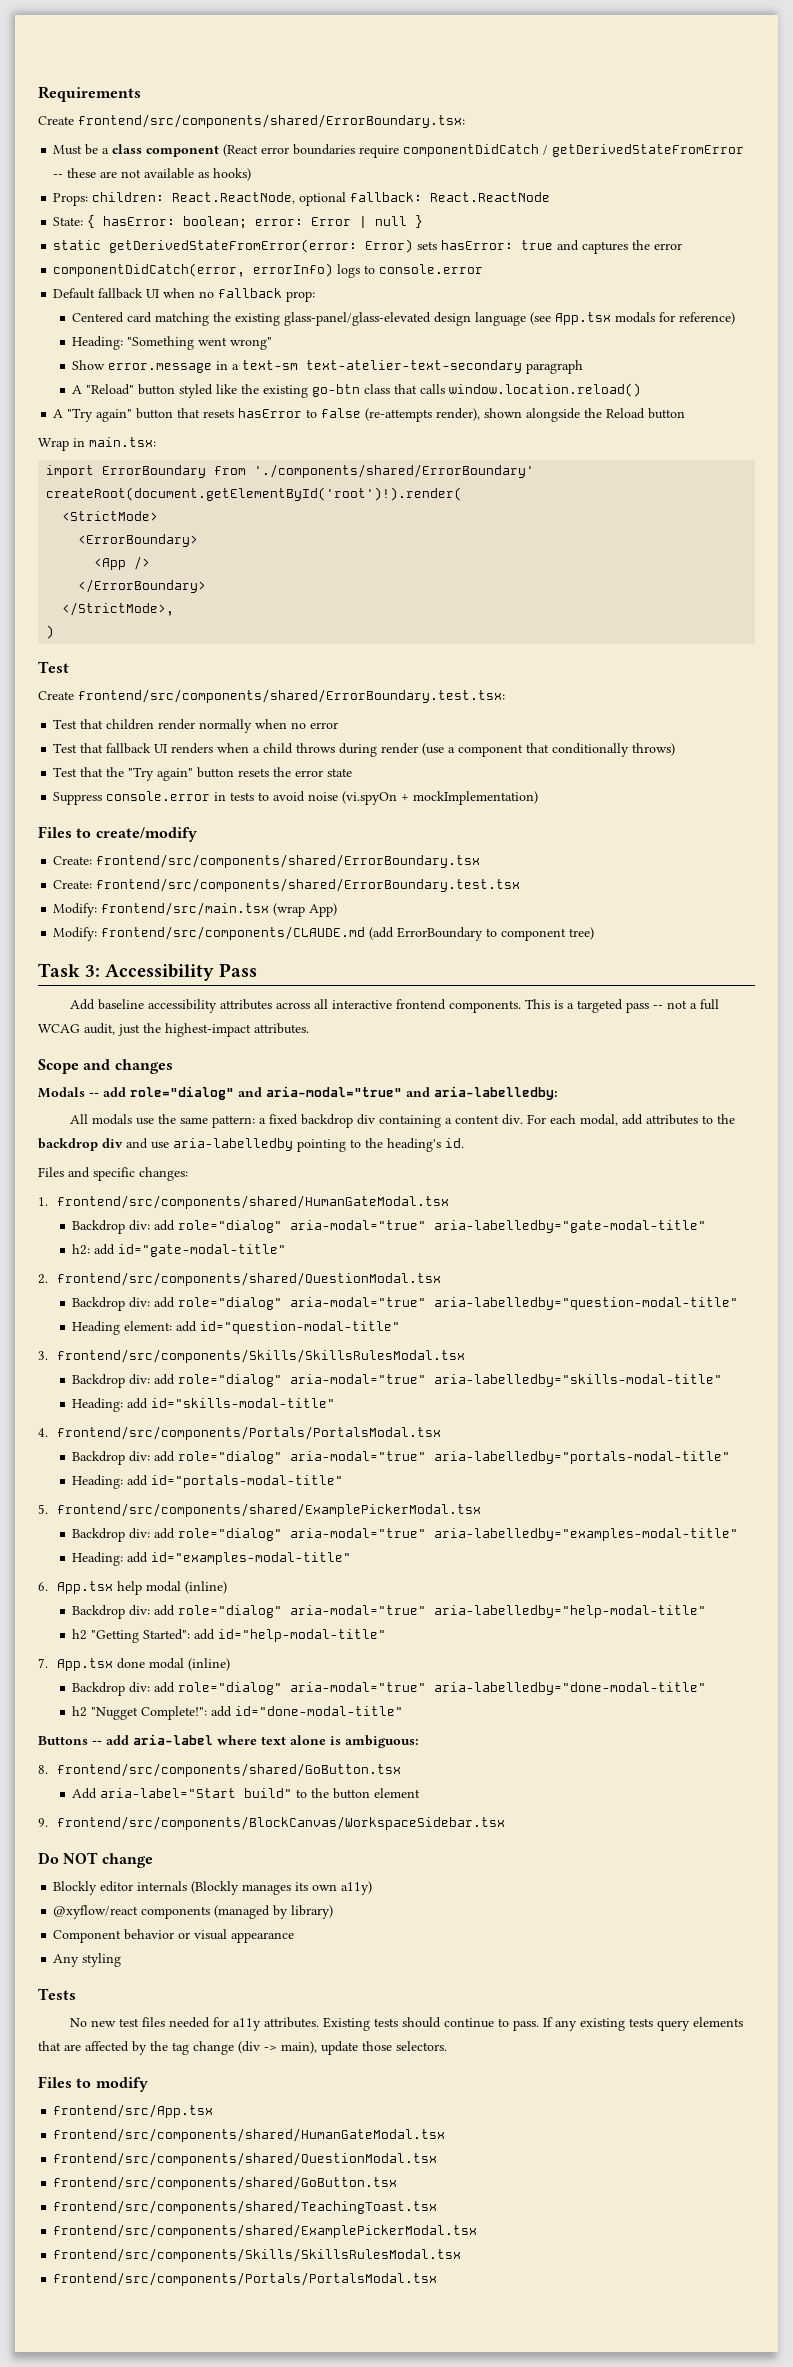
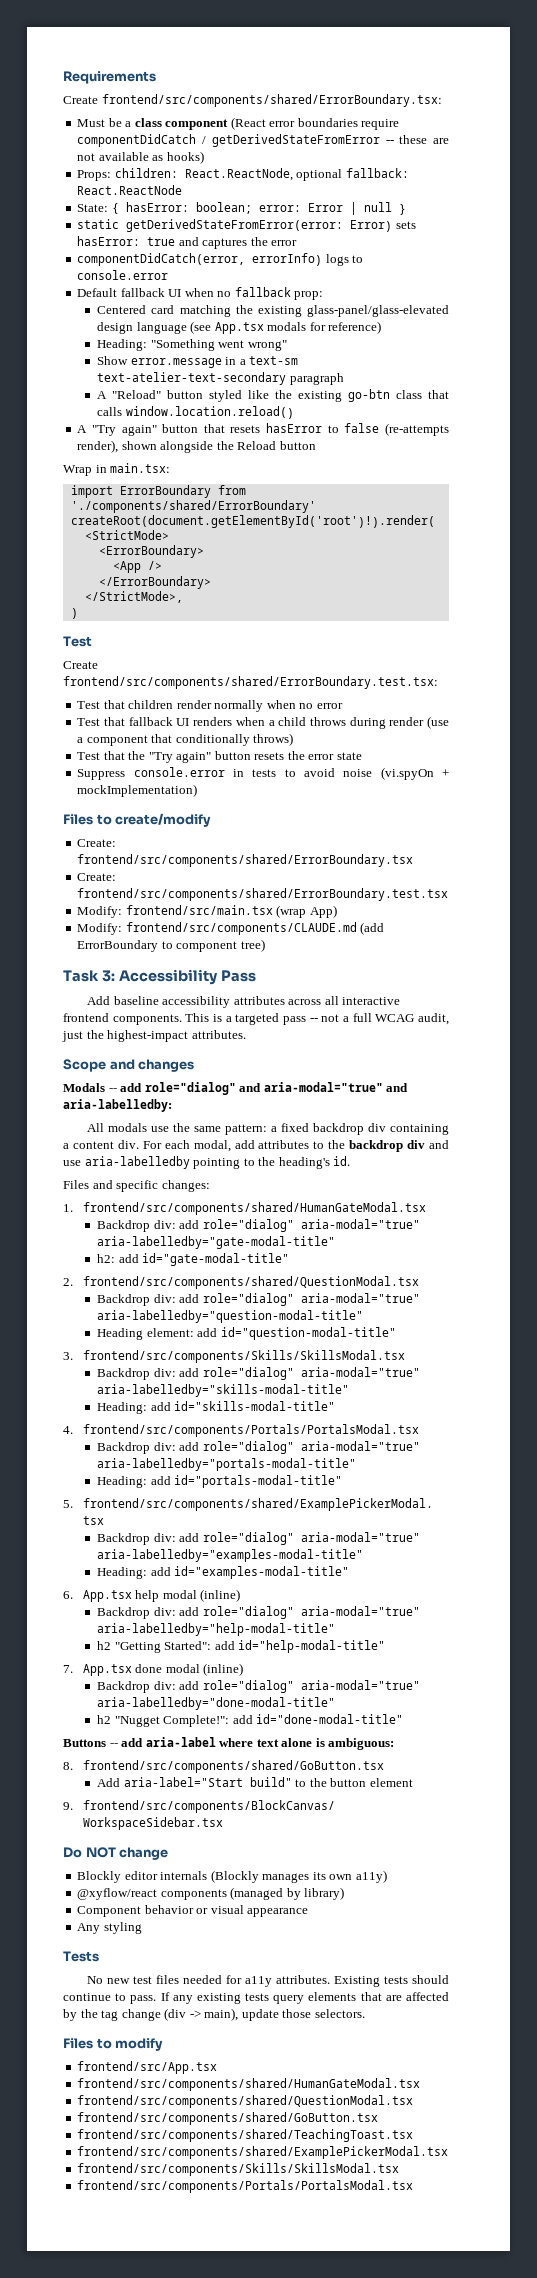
[56,1349,465,1363] frontend/src/components/Skills/SkillsRulesModal.tsx -> [82,1350,405,1363] frontend/src/components/Skills/SkillsModal.tsx
[53,2248,462,2262] frontend/src/components/Skills/SkillsRulesModal.tsx -> [77,2163,400,2176] frontend/src/components/Skills/SkillsModal.tsx

